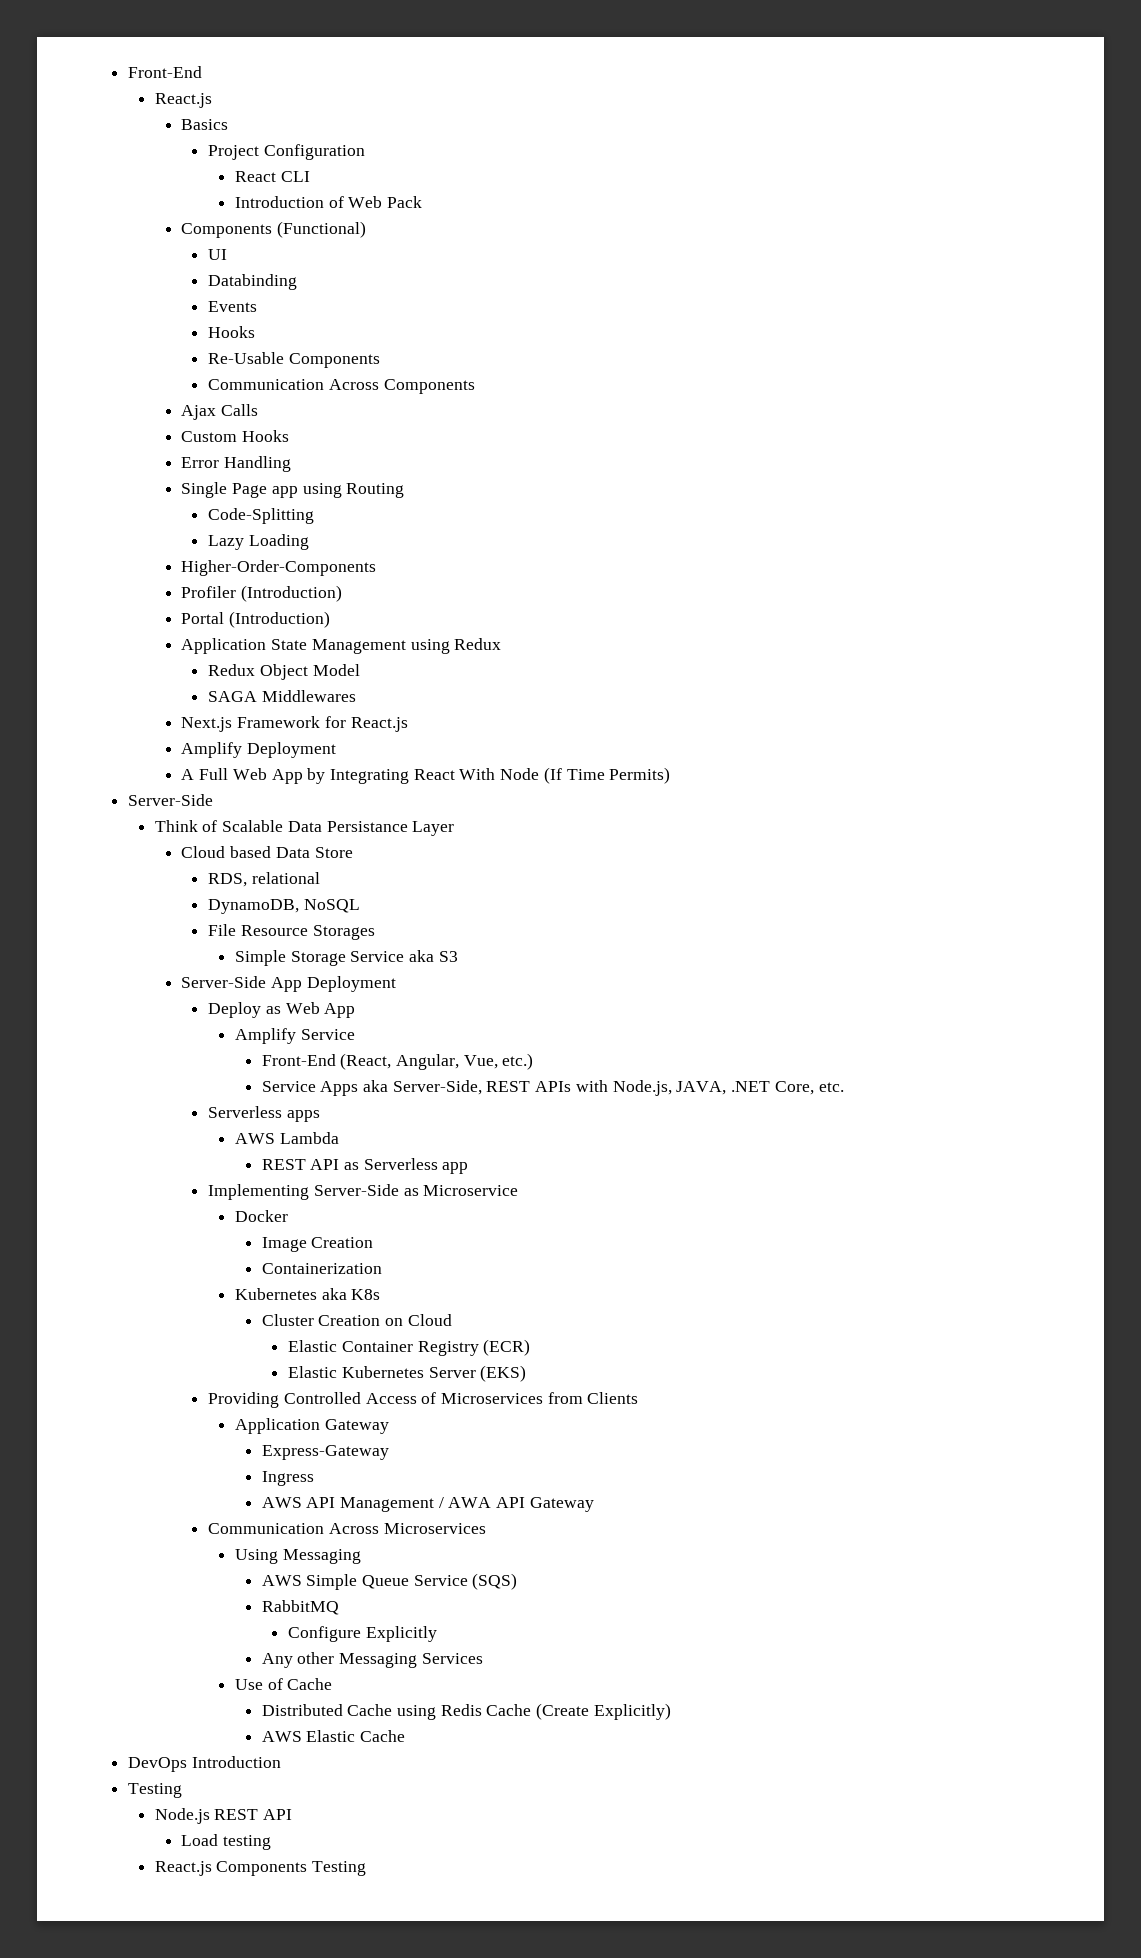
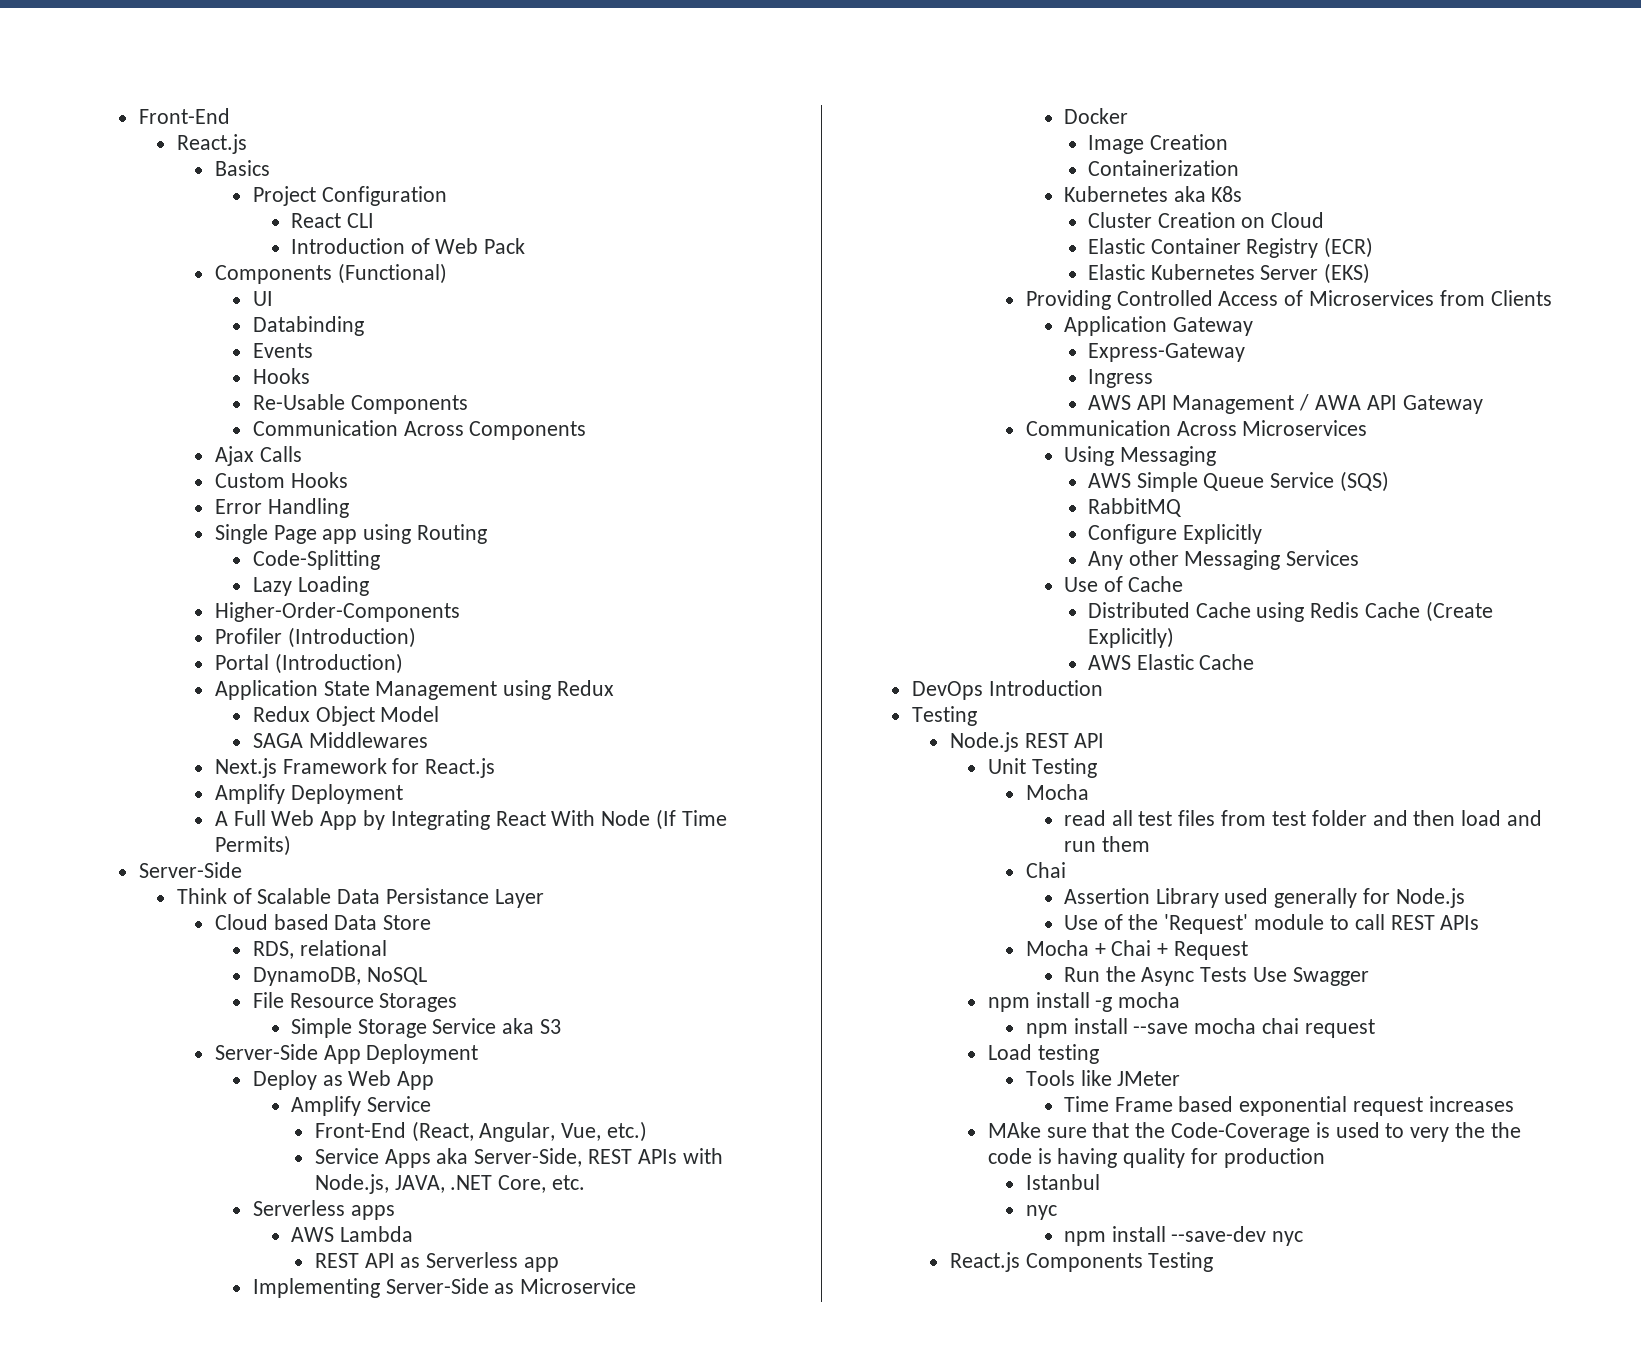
[181,1834,272,1850] Load testing -> [987,758,1097,778] [1025,784,1089,800] [1063,810,1542,826] [1063,836,1150,852] [1025,862,1066,878] [1063,888,1465,908] [1063,914,1480,934] [1025,940,1249,960] [1063,966,1369,986] [987,992,1181,1012] [1025,1018,1375,1038] [987,1044,1099,1064] [1025,1070,1181,1086] [1063,1096,1514,1116] [987,1122,1521,1142] [987,1148,1325,1168] [1025,1174,1100,1190] [1025,1205,1057,1220] [1063,1226,1304,1246] Unit Testing // Mocha // read all test files from test folder and then load and run them // Chai // Assertion Library used generally for Node.js // Use of the 'Request' module to call REST APIs // Mocha + Chai + Request // Run the Async Tests Use Swagger // npm install -g mocha // npm install --save mocha chai request // Load testing // Tools like JMeter // Time Frame based exponential request increases // MAke sure that the Code-Coverage is used to very the the code is having quality for production // Istanbul // nyc // npm install --save-dev nyc

